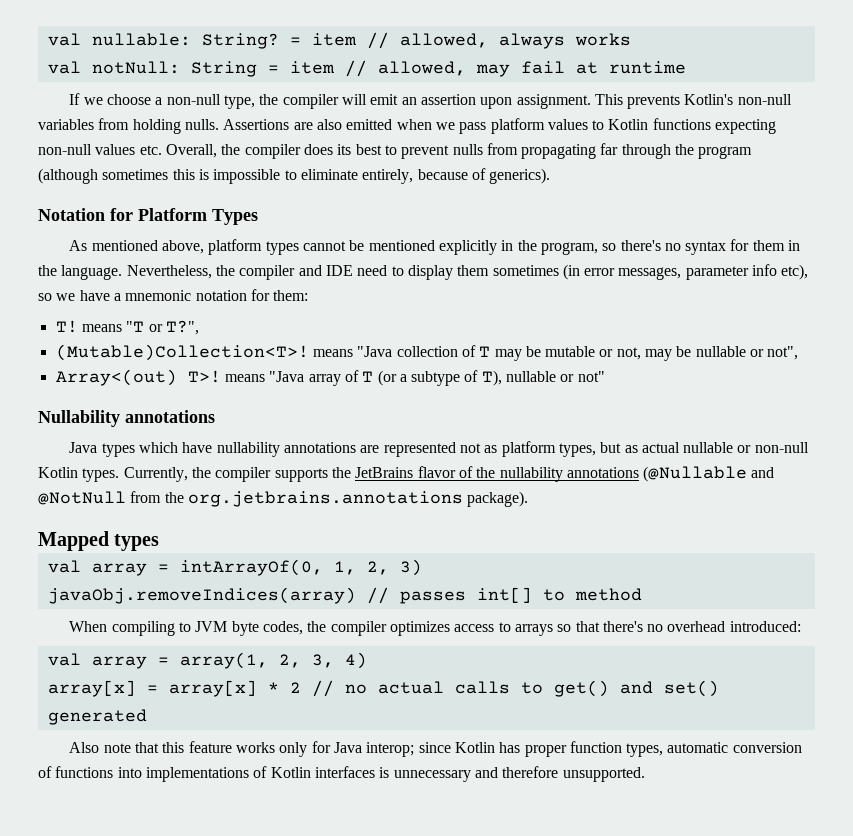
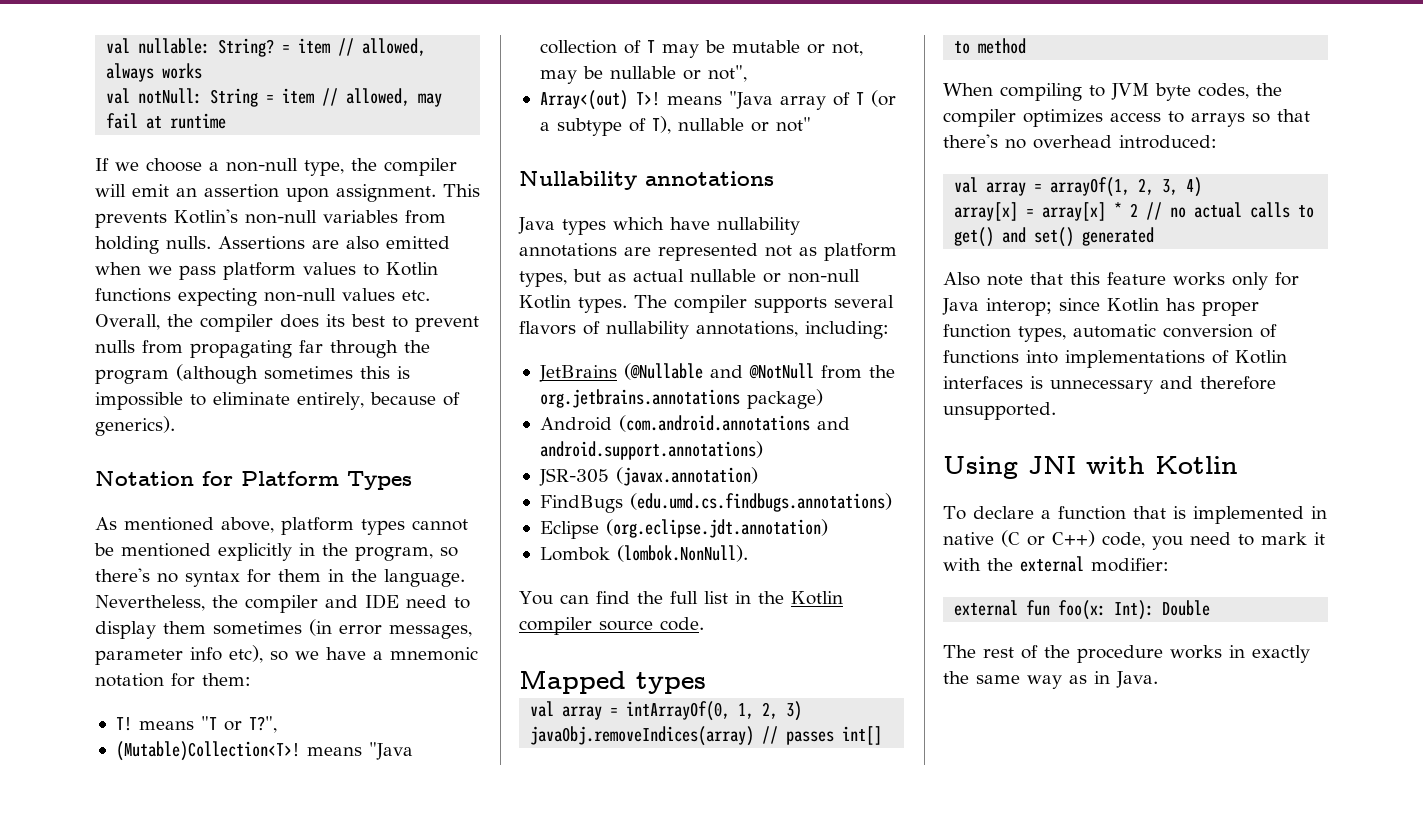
[123,466,639,482] Currently, the compiler supports the JetBrains flavor of the nullability annotations -> [634,295,894,313] [519,321,889,339] [538,365,617,382] The compiler supports several flavors of nullability annotations, including: // JetBrains
[467,491,529,507] package). -> [746,389,823,409] [539,415,850,432] [539,441,763,460] [538,467,758,486] [539,493,892,513] [539,519,828,539] [539,545,748,562] [519,591,843,605] [519,617,704,635] package) // Android (com.android.annotations and android.support.annotations) // JSR-305 (javax.annotation) // FindBugs (edu.umd.cs.findbugs.annotations) // Eclipse (org.eclipse.jdt.annotation) // Lombok (lombok.NonNull). // You can find the full list in the Kotlin compiler source code.
[179,652,268,669] array(1, -> [1050,177,1131,197] arrayOf(1,
(645, 774) none -> [943,456,1238,479] [943,506,1327,524] [943,530,1325,550] [943,556,1169,572] [954,600,1211,620] [943,645,1310,663] [943,671,1158,689] // Using JNI with Kotlin // To declare a function that is implemented in native (C or C++) code, you need to mark it with the external modifier: // external fun foo(x: Int): Double // The rest of the procedure works in exactly the same way as in Java.

